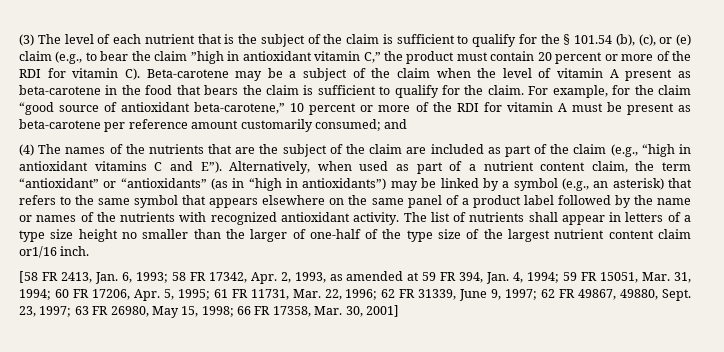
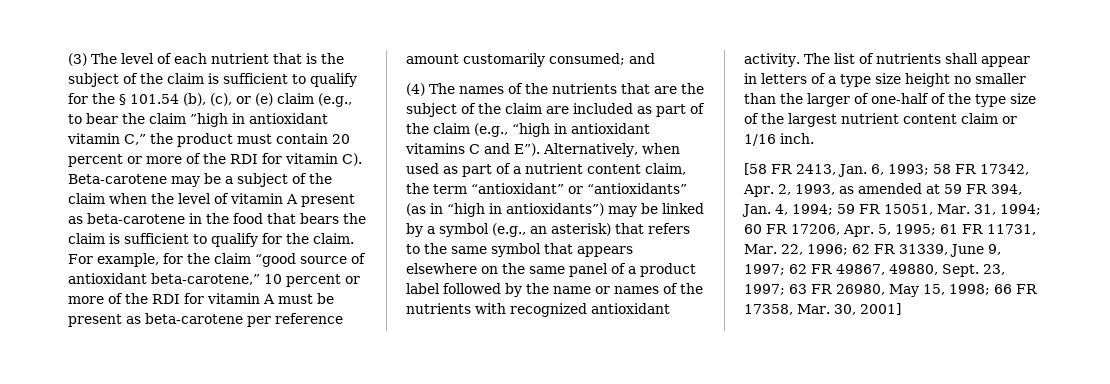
[19,246,57,258] or1/16 -> [1002,116,1017,124] [744,134,776,146] or 1/16

